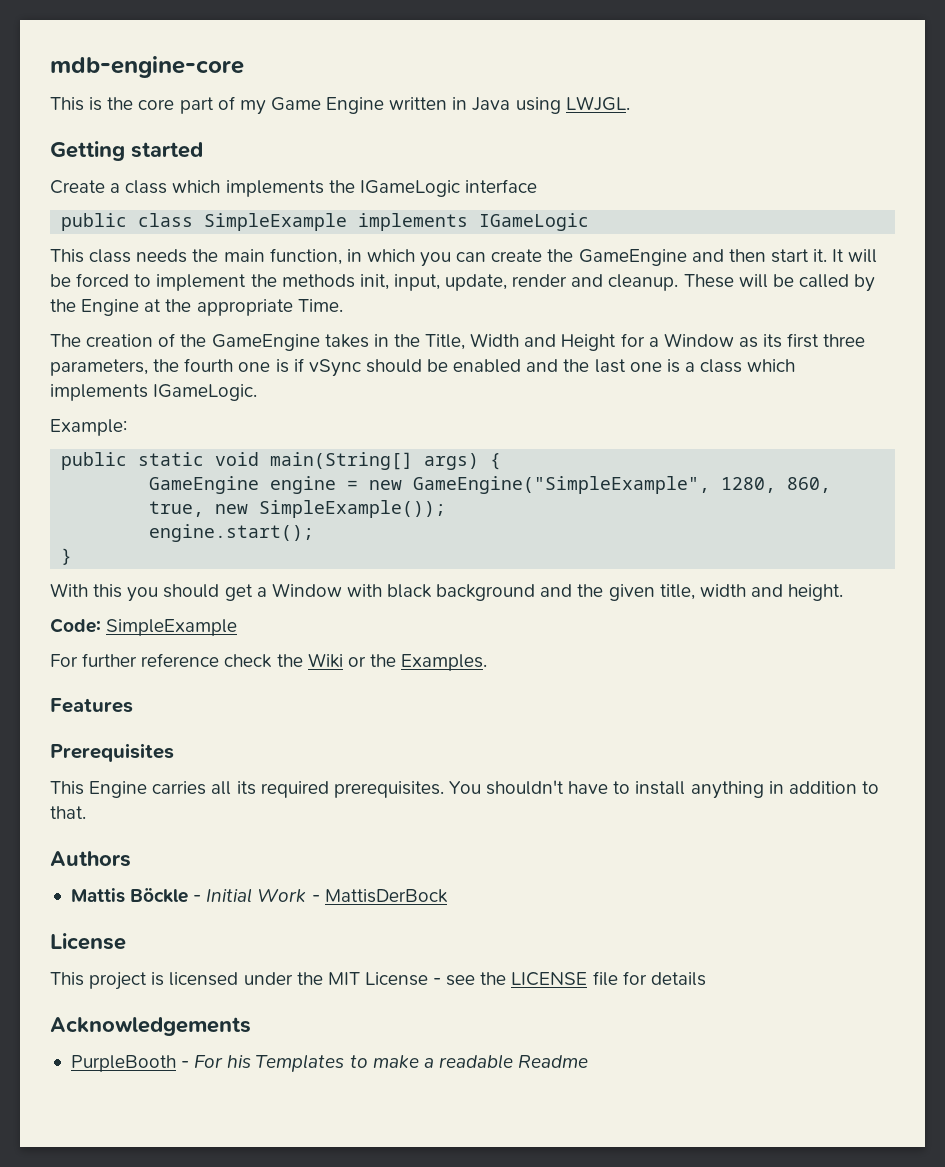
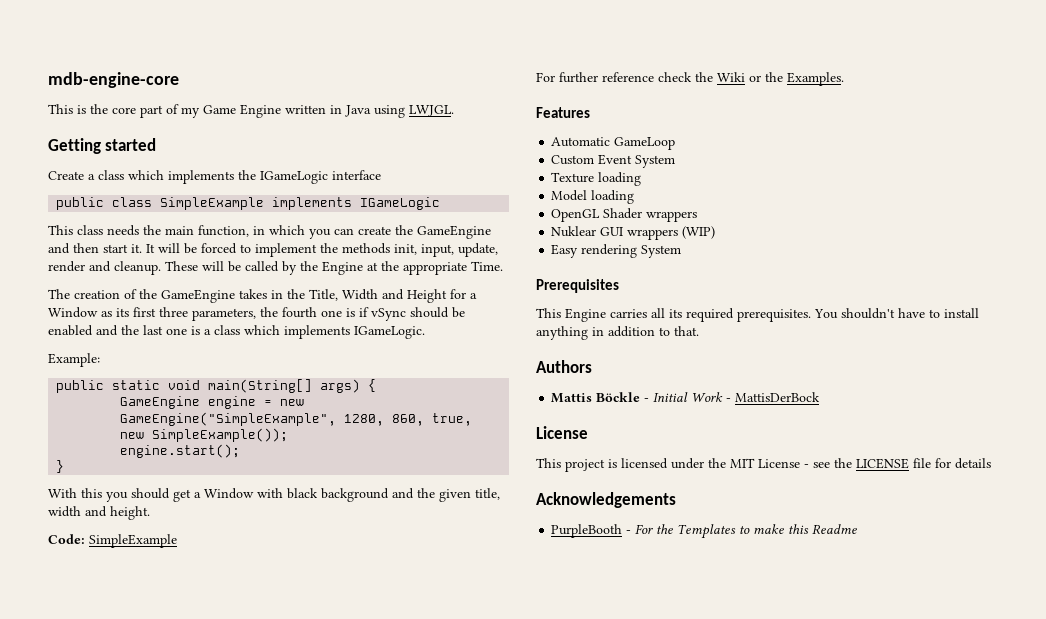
(133, 705) none -> [551,137,676,150] [551,154,676,168] [551,172,642,186] [551,190,635,204] [551,208,698,222] [551,226,716,240] [551,244,682,258] // Automatic GameLoop // Custom Event System // Texture loading // Model loading // OpenGL Shader wrappers // Nuklear GUI wrappers (WIP) // Easy rendering System
[227,1055,252,1068] his -> [656,524,674,534] the
[423,1054,513,1069] a readable -> [788,524,810,534] this

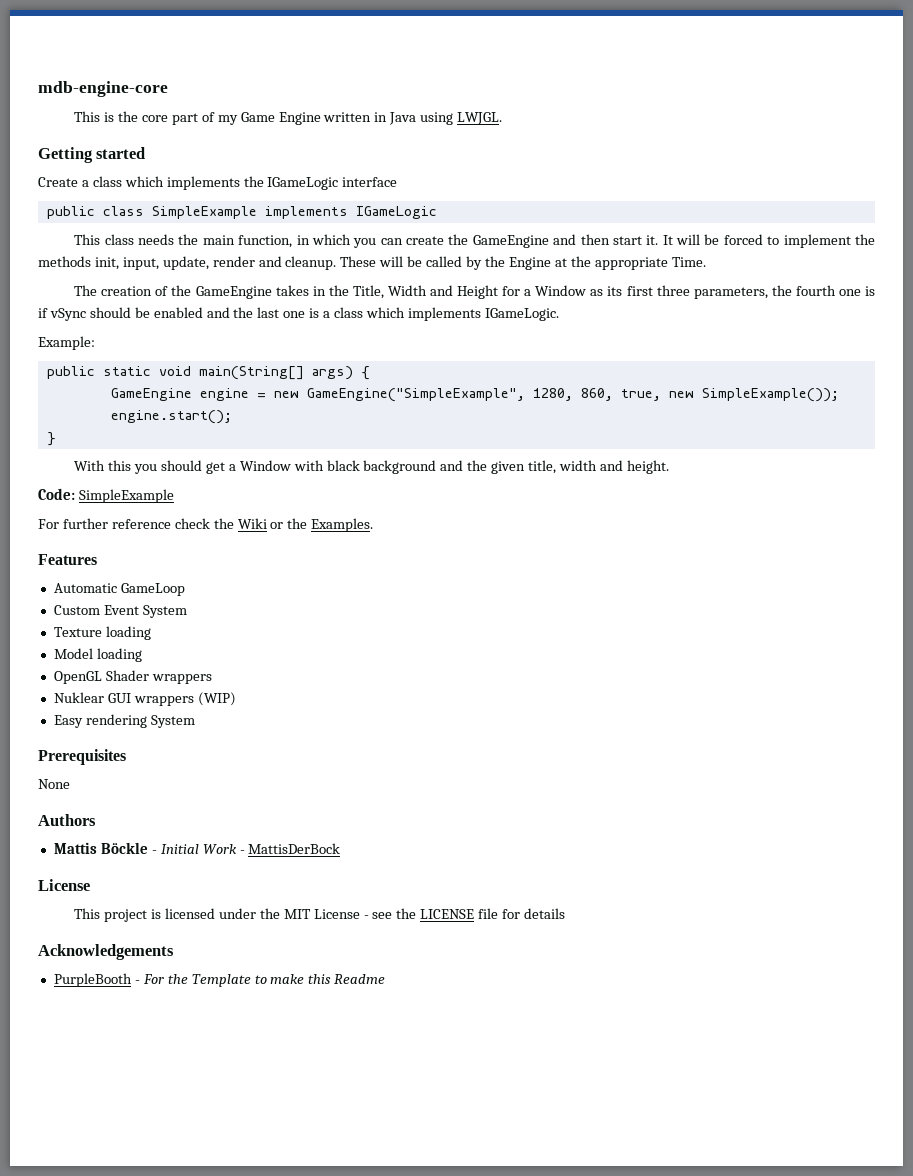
[536,308,979,322] [536,326,699,340] // This Engine carries all its required prerequisites. You shouldn't have to install anything in addition to that. -> [38,779,70,789] // None
[677,524,737,539] Templates -> [191,974,251,987] Template

